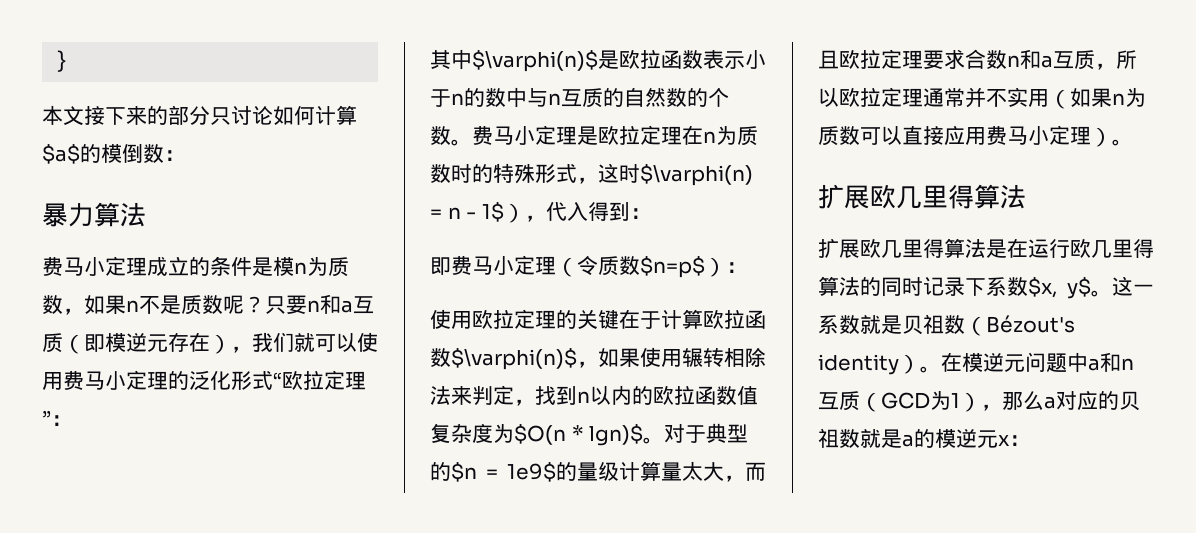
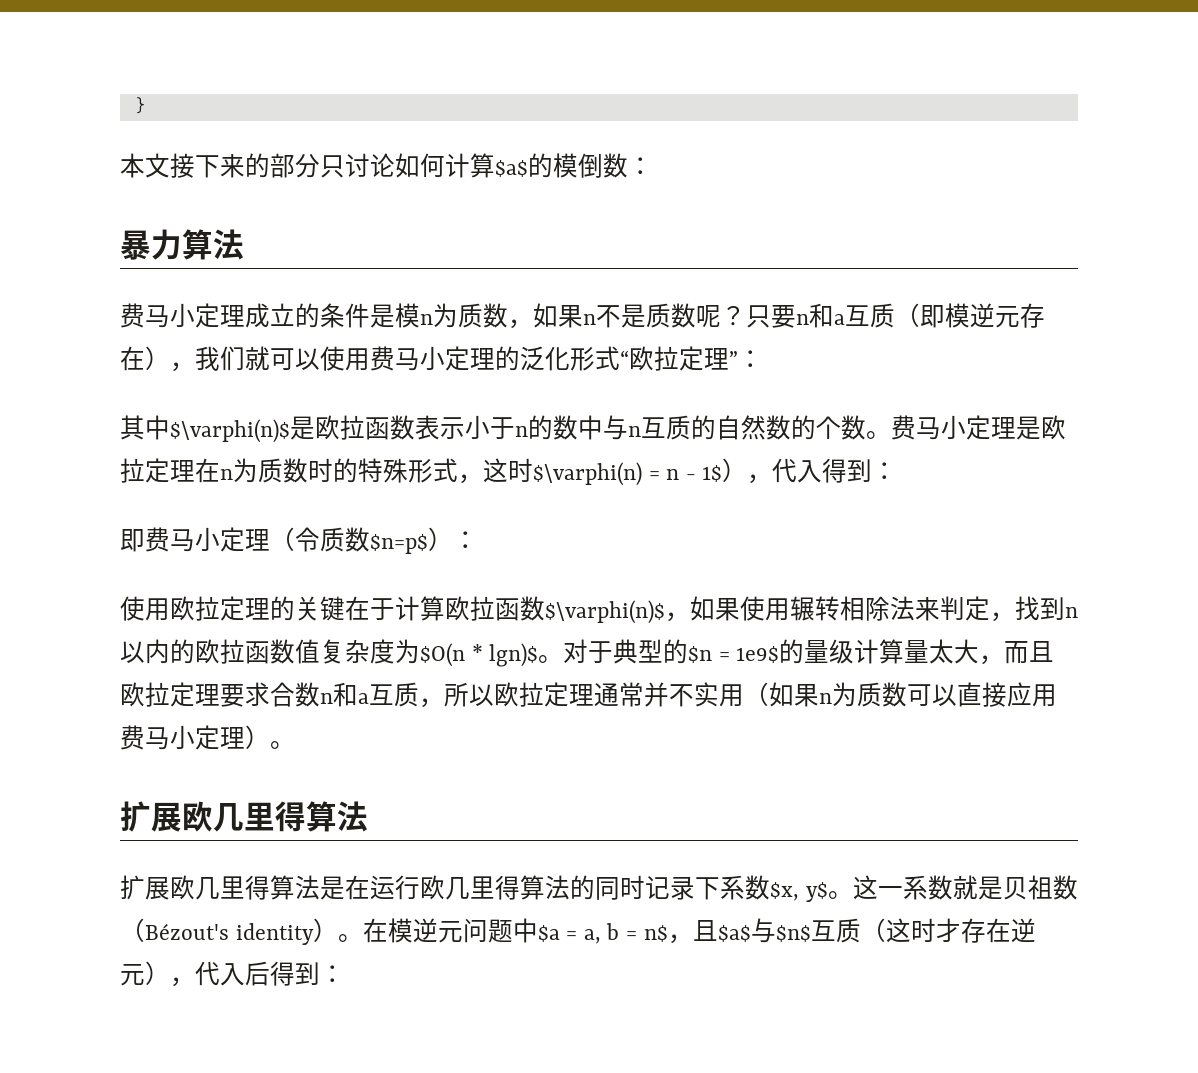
[1088,352,1134,372] [818,390,1140,412] [818,428,1010,448] a和n互质（GCD为1），那么a对应的贝祖数就是a的模逆元x -> [537,918,1036,944] [120,961,320,987] $a = a, b = n$，且$a$与$n$互质（这时才存在逆元），代入后得到

